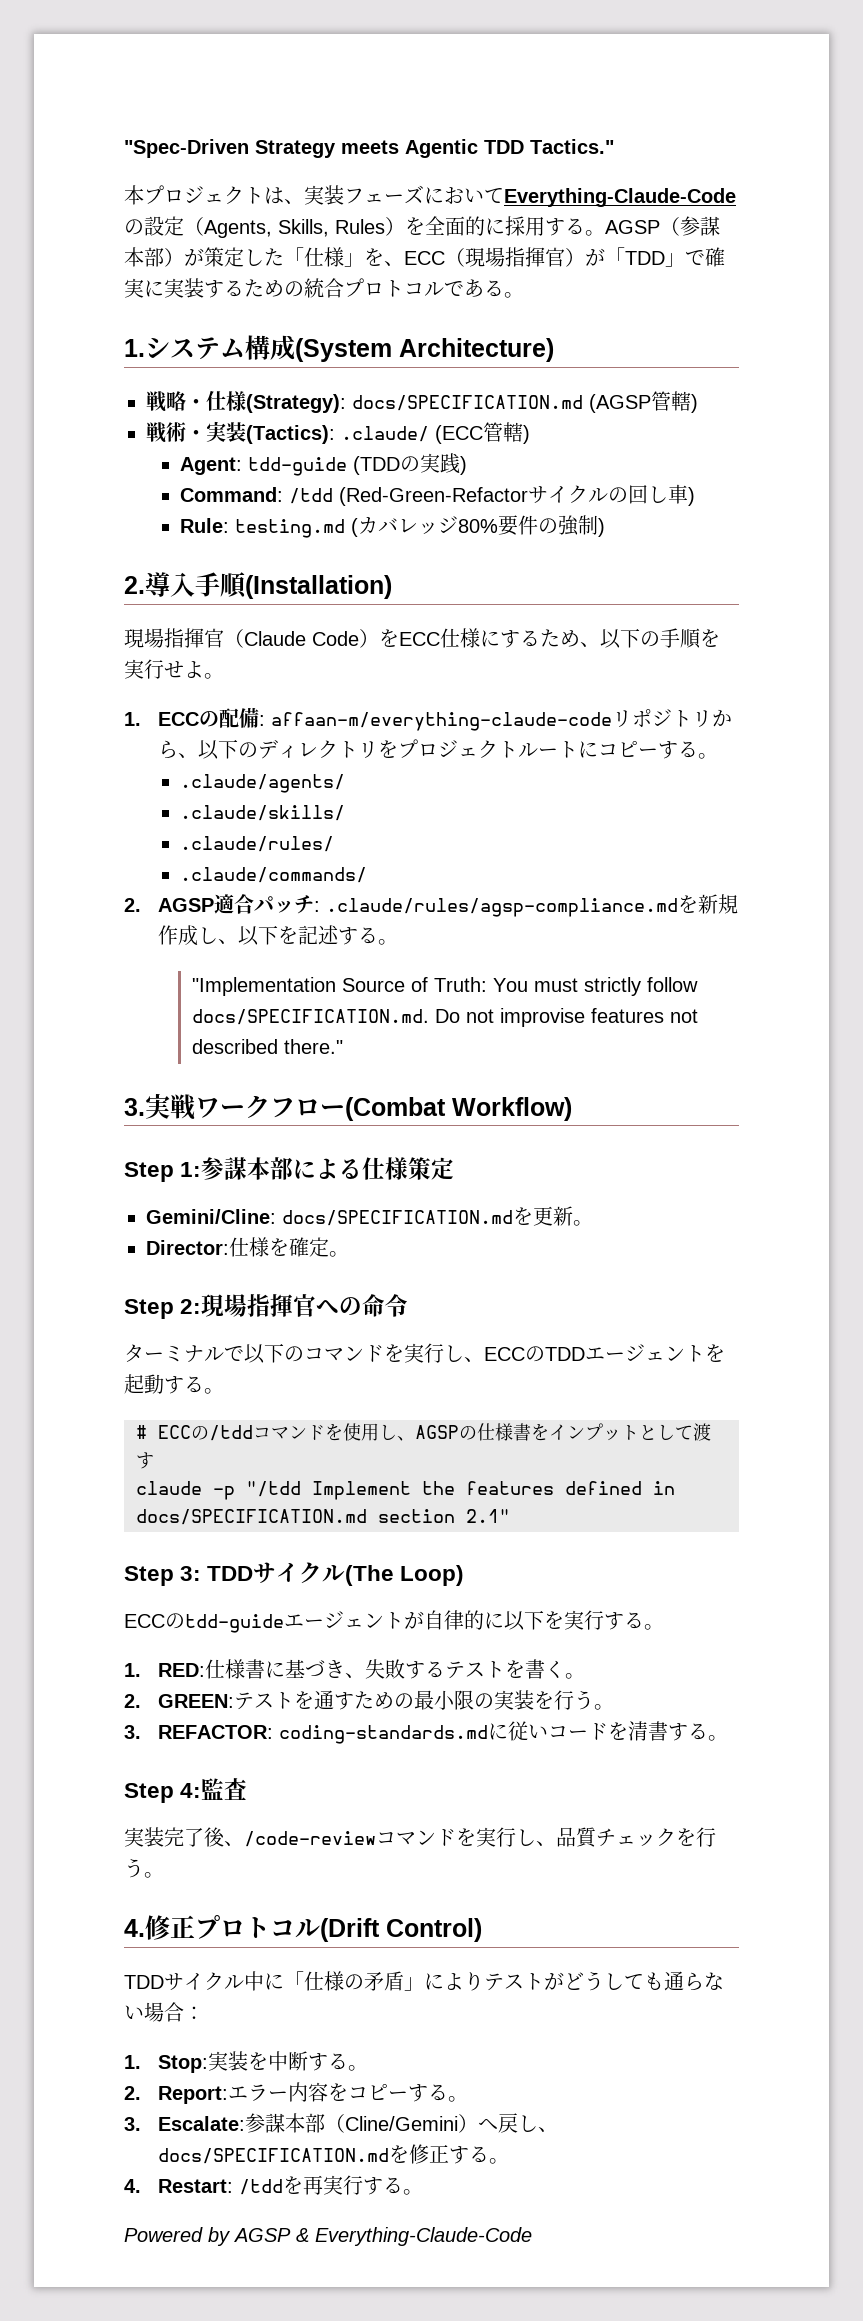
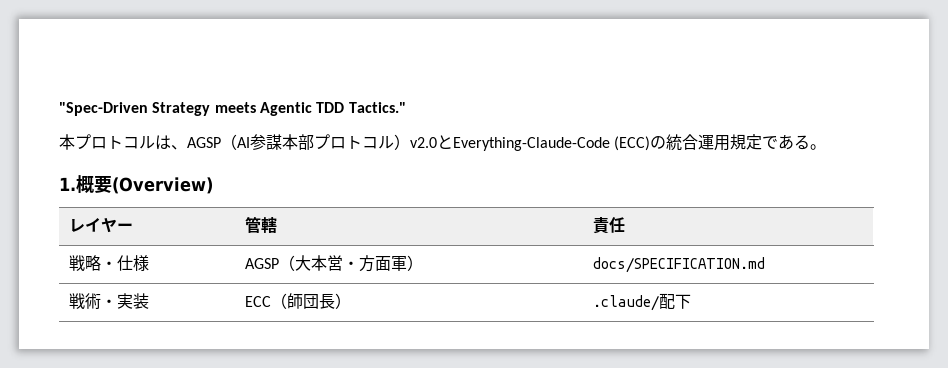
[184,185,736,207] [124,216,720,238] [124,247,725,267] [124,278,524,298] [124,335,554,362] [146,390,698,413] [146,421,530,444] [180,453,468,476] [180,484,696,506] [180,515,606,538] [124,572,392,599] [124,628,720,649] [124,659,224,679] [124,707,733,731] [158,739,719,760] [180,774,346,793] [180,805,346,821] [180,836,335,852] [180,867,368,883] [124,894,739,917] [158,925,399,946] [192,977,699,996] [192,1008,699,1027] [192,1039,344,1054] [124,1093,572,1121] [124,1157,455,1182] [146,1206,593,1226] [146,1237,349,1257] [124,1294,409,1319] [124,1343,725,1364] [124,1374,224,1394] [136,1423,711,1441] [136,1452,154,1469] [136,1481,675,1500] [136,1509,510,1525] [124,1562,465,1586] [124,1610,664,1633] [124,1659,586,1679] [124,1690,615,1710] [124,1721,729,1744] [124,1778,248,1803] [124,1827,716,1848] [124,1858,164,1878] [124,1915,482,1942] [124,1971,724,1991] [124,2002,204,2022] [124,2051,369,2073] [124,2082,469,2104] [124,2113,559,2133] [158,2144,510,2164] [124,2175,424,2195] [124,2227,532,2246] ジェクトは、実装フェーズにおいてEverything-Claude-Codeの設定（Agents, Skills, Rules）を全面的に採用する。AGSP（参謀本部）が策定した「仕様」を、ECC（現場指揮官）が「TDD」で確実に実装するための統合プロトコルである。 // 1.システム構成(System Architecture) // 戦略・仕様(Strategy): docs/SPECIFICATION.md (AGSP管轄) // 戦術・実装(Tactics): .claude/ (ECC管轄) // Agent: tdd-guide (TDDの実践) // Command: /tdd (Red-Green-Refactorサイクルの回し車) // Rule: testing.md (カバレッジ80%要件の強制) // 2.導入手順(Installation) // 現場指揮官（Claude Code）をECC仕様にするため、以下の手順を実行せよ。 // 1. ECCの配備: affaan-m/everything-claude-codeリポジトリから、以下のディレクトリをプロジェクトルートにコピーする。 // .claude/agents/ // .claude/skills/ // .claude/rules/ // .claude/commands/ // 2. AGSP適合パッチ: .claude/rules/agsp-compliance.mdを新規作成し、以下を記述する。 // "Implementation Source of Truth: You must strictly follow docs/SPECIFICATION.md. Do not improvise features not described there." // 3.実戦ワークフロー(Combat Workflow) // Step 1:参謀本部による仕様策定 // Gemini/Cline: docs/SPECIFICATION.mdを更新。 // Director:仕様を確定。 // Step 2:現場指揮官への命令 // ターミナルで以下のコマンドを実行し、ECCのTDDエージェントを起動する。 // # ECCの/tddコマンドを使用し、AGSPの仕様書をインプットとして渡す // claude -p "/tdd Implement the features defined in docs/SPECIFICATION.md section 2.1" // Step 3: TDDサイクル(The Loop) // ECCのtdd-guideエージェントが自律的に以下を実行する。 // 1. RED:仕様書に基づき、失敗するテストを書く。 // 2. GREEN:テストを通すための最小限の実装を行う。 // 3. REFACTOR: coding-standards.mdに従いコードを清書する。 // Step 4:監査 // 実装完了後、/code-reviewコマンドを実行し、品質チェックを行う。 // 4.修正プロトコル(Drift Control) // TDDサイクル中に「仕様の矛盾」によりテストがどうしても通らない場合： // 1. Stop:実装を中断する。 // 2. Report:エラー内容をコピーする。 // 3. Escalate:参謀本部（Cline/Gemini）へ戻し、docs/SPECIFICATION.mdを修正する。 // 4. Restart: /tddを再実行する。 // Powered by AGSP & Everything-Claude-Code -> [107,134,827,151] [59,175,213,194] [68,218,133,233] [244,216,277,233] [592,217,625,234] [68,255,149,272] [244,255,423,272] [592,257,765,273] [68,293,149,310] [244,293,351,309] [592,293,691,311] トコルは、AGSP（AI参謀本部プロトコル）v2.0とEverything-Claude-Code (ECC)の統合運用規定である。 // 1.概要(Overview) // レイヤー | 管轄 | 責任 // 戦略・仕様 | AGSP（大本営・方面軍） | docs/SPECIFICATION.md // 戦術・実装 | ECC（師団長） | .claude/配下

